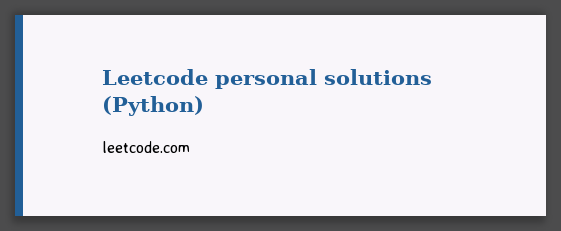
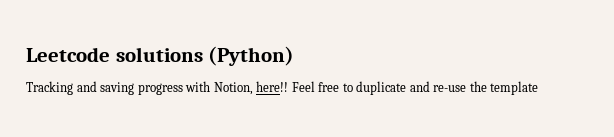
[215,69,317,89] personal -> (110, 54) none
[102,141,190,153] leetcode.com -> [26,81,539,95] Tracking and saving progress with Notion, here!! Feel free to duplicate and re-use the template

